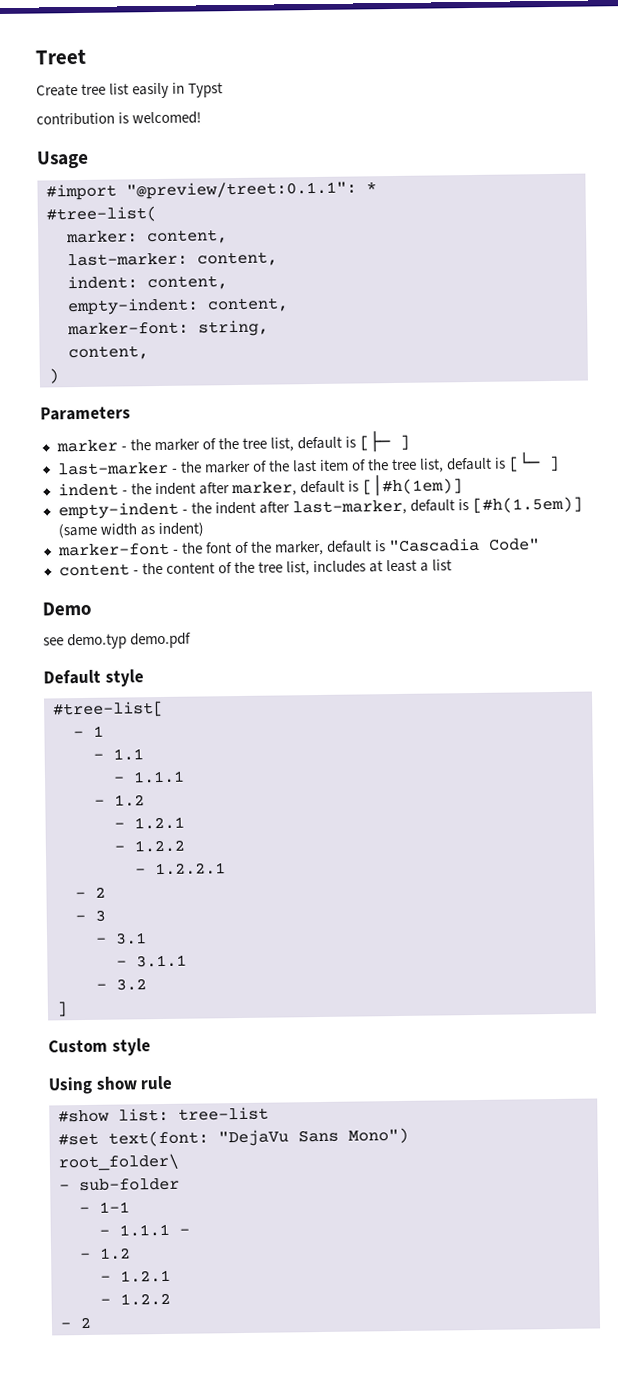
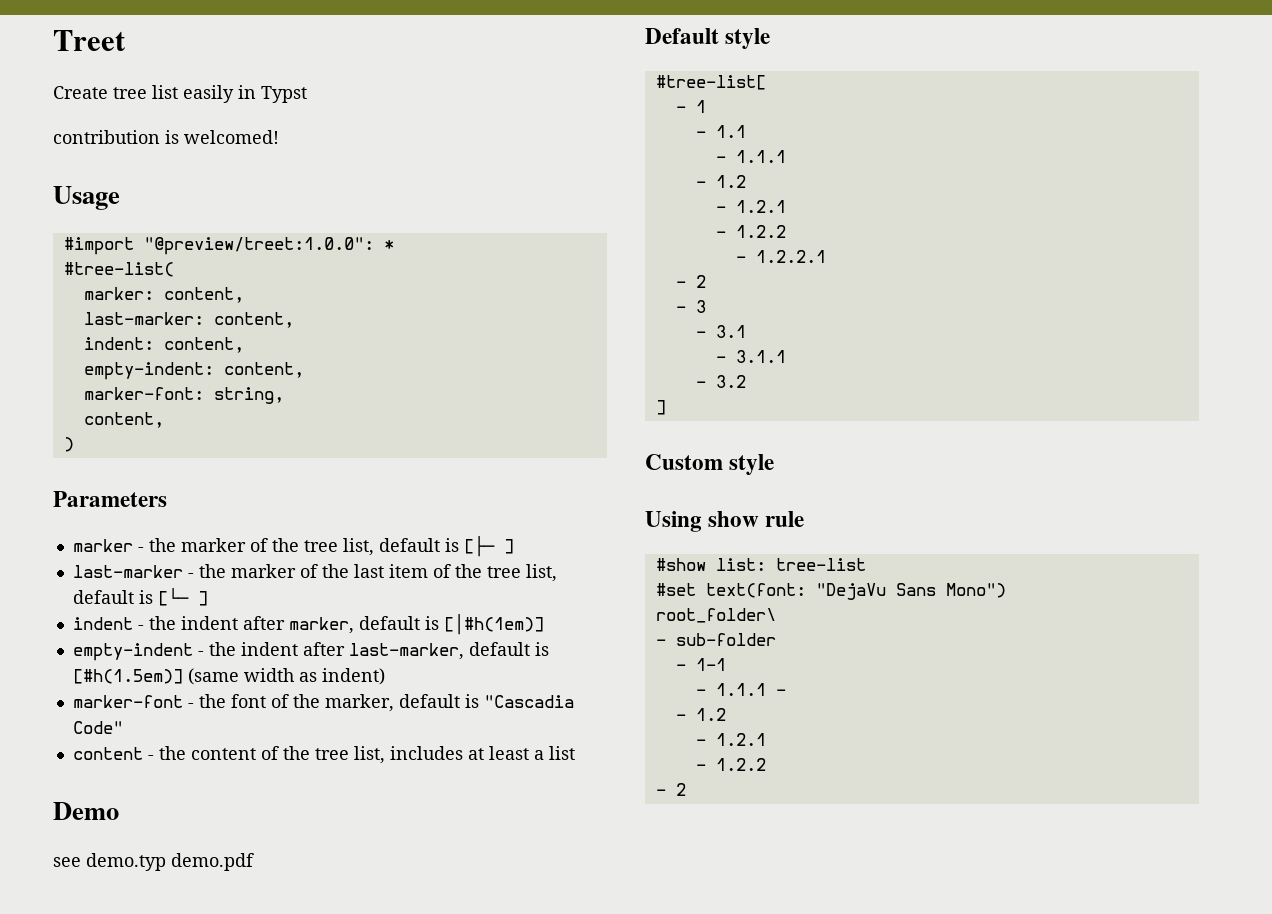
[126,180,357,200] "@preview/treet:0.1.1": -> [143,237,374,255] "@preview/treet:1.0.0":

